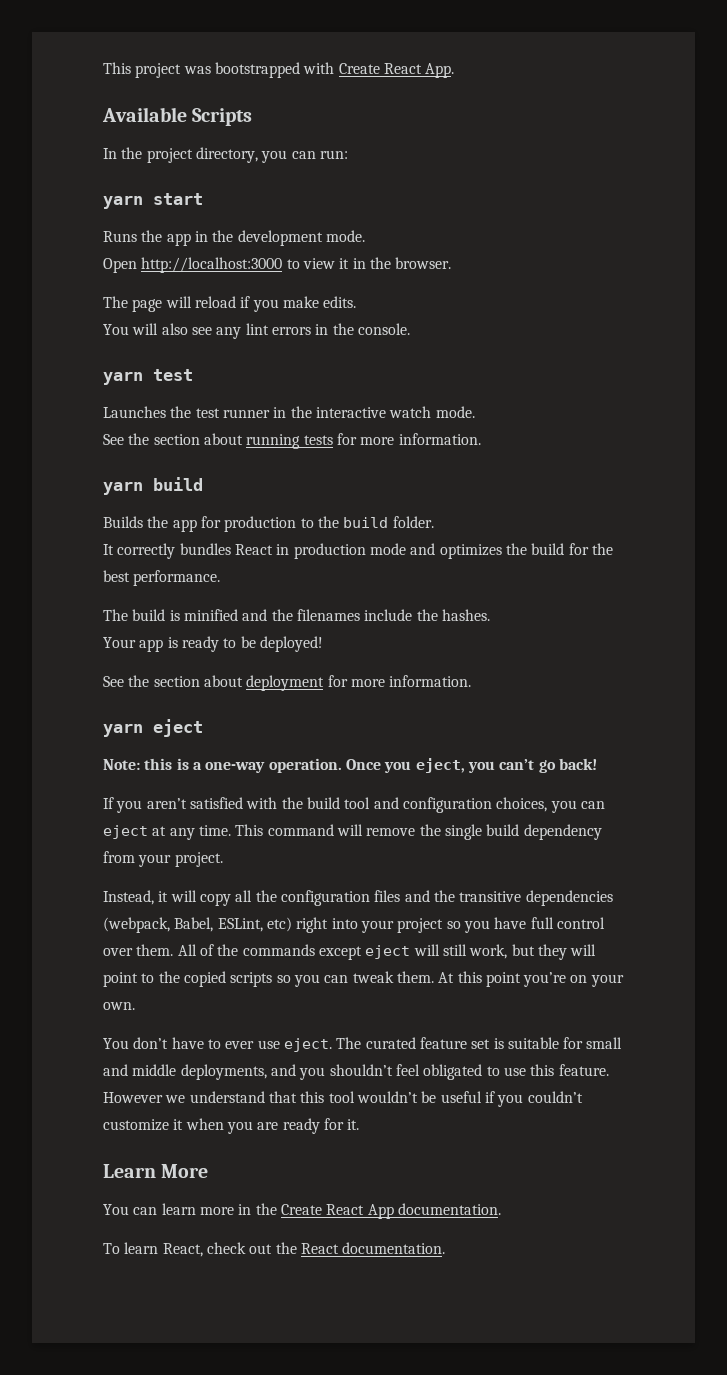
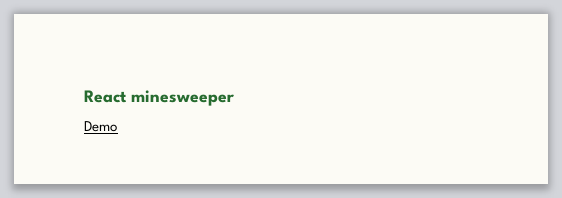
[103,62,455,78] [102,107,253,126] [103,147,348,163] [103,193,203,209] [103,230,365,246] [103,257,452,273] [103,296,357,312] [103,323,410,339] [103,369,193,385] [103,406,475,418] [103,433,481,449] [103,477,203,495] [103,516,434,532] [103,543,613,559] [103,570,221,586] [103,609,490,621] [103,636,323,652] [103,675,472,691] [103,719,203,737] [103,758,597,773] [103,797,605,813] [103,824,602,840] [103,851,223,867] [103,890,613,906] [103,917,605,933] [103,944,597,960] [103,971,624,987] [103,1002,135,1010] [103,1037,623,1052] [103,1064,609,1080] [103,1091,583,1107] [103,1118,360,1134] [103,1164,209,1178] [103,1203,501,1219] [103,1242,446,1257] This project was bootstrapped with Create React App. // Available Scripts // In the project directory, you can run: // yarn start // Runs the app in the development mode. // Open http://localhost:3000 to view it in the browser. // The page will reload if you make edits. // You will also see any lint errors in the console. // yarn test // Launches the test runner in the interactive watch mode. // See the section about running tests for more information. // yarn build // Builds the app for production to the build folder. // It correctly bundles React in production mode and optimizes the build for the best performance. // The build is minified and the filenames include the hashes. // Your app is ready to be deployed! // See the section about deployment for more information. // yarn eject // Note: this is a one-way operation. Once you eject, you can’t go back! // If you aren’t satisfied with the build tool and configuration choices, you can eject at any time. This command will remove the single build dependency from your project. // Instead, it will copy all the configuration files and the transitive dependencies (webpack, Babel, ESLint, etc) right into your project so you have full control over them. All of the commands except eject will still work, but they will point to the copied scripts so you can tweak them. At this point you’re on your own. // You don’t have to ever use eject. The curated feature set is suitable for small and middle deployments, and you shouldn’t feel obligated to use this feature. However we understand that this tool wouldn’t be useful if you couldn’t customize it when you are ready for it. // Learn More // You can learn more in the Create React App documentation. // To learn React, check out the React documentation. -> [84,90,234,106] [84,121,118,132] React minesweeper // Demo

